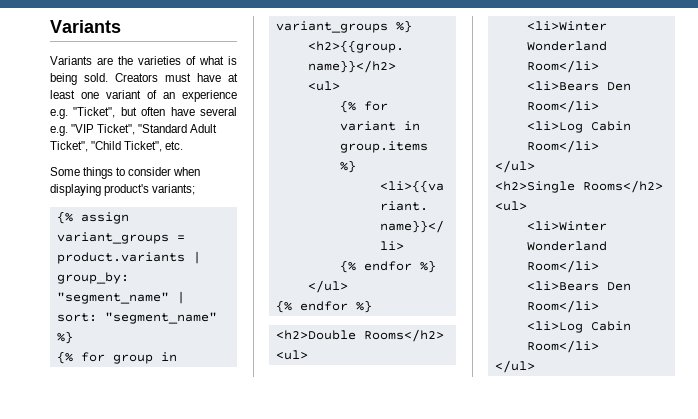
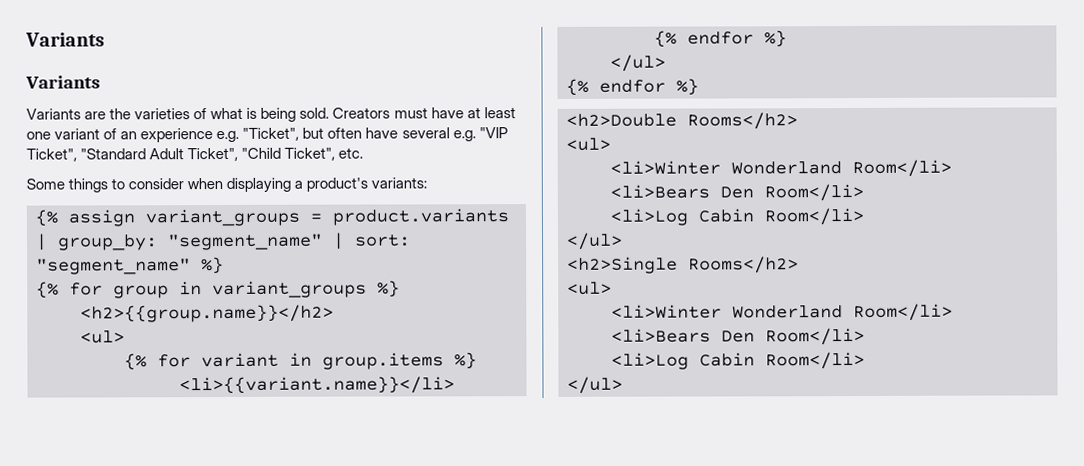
[50,20,121,33] [50,56,92,65] Variants // Variants -> [25,32,105,47] [25,75,100,89] [26,108,81,120] Variants // Variants // Variants
[104,184,196,196] product's variants; -> [294,177,428,192] a product's variants:

